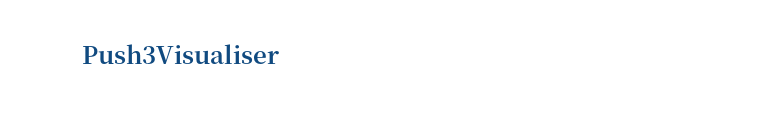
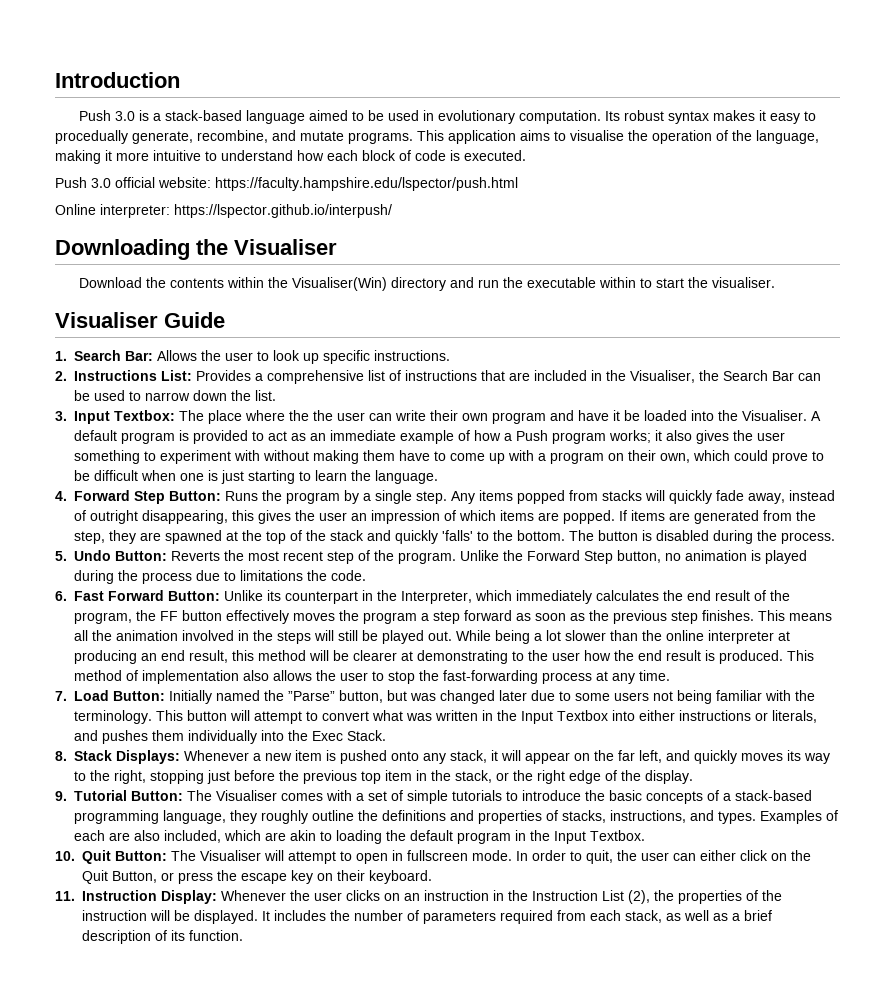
[82,44,279,64] Push3Visualiser -> [55,72,180,88] [78,110,816,124] [55,130,819,144] [55,150,526,164] [55,177,518,191] [55,204,392,218] [55,239,337,260] [78,277,775,291] [55,312,225,328] [55,350,450,364] [55,370,821,384] [74,390,276,401] [55,410,821,424] [74,430,785,444] [74,450,824,464] [74,470,438,484] [55,490,835,504] [74,510,816,524] [74,530,835,544] [55,550,807,564] [74,570,366,584] [55,590,790,604] [74,610,832,624] [74,630,790,644] [74,650,814,664] [74,670,670,684] [55,690,815,704] [74,710,817,724] [74,730,386,744] [55,750,830,764] [74,770,693,784] [55,790,812,804] [74,810,838,824] [74,830,645,844] [55,850,811,864] [82,870,432,884] [55,890,782,904] [82,910,772,924] [82,930,243,944] Introduction // Push 3.0 is a stack-based language aimed to be used in evolutionary computation. Its robust syntax makes it easy to procedually generate, recombine, and mutate programs. This application aims to visualise the operation of the language, making it more intuitive to understand how each block of code is executed. // Push 3.0 official website: https://faculty.hampshire.edu/lspector/push.html // Online interpreter: https://lspector.github.io/interpush/ // Downloading the Visualiser // Download the contents within the Visualiser(Win) directory and run the executable within to start the visualiser. // Visualiser Guide // 1. Search Bar: Allows the user to look up specific instructions. // 2. Instructions List: Provides a comprehensive list of instructions that are included in the Visualiser, the Search Bar can be used to narrow down the list. // 3. Input Textbox: The place where the the user can write their own program and have it be loaded into the Visualiser. A default program is provided to act as an immediate example of how a Push program works; it also gives the user something to experiment with without making them have to come up with a program on their own, which could prove to be difficult when one is just starting to learn the language. // 4. Forward Step Button: Runs the program by a single step. Any items popped from stacks will quickly fade away, instead of outright disappearing, this gives the user an impression of which items are popped. If items are generated from the step, they are spawned at the top of the stack and quickly 'falls' to the bottom. The button is disabled during the process. // 5. Undo Button: Reverts the most recent step of the program. Unlike the Forward Step button, no animation is played during the process due to limitations the code. // 6. Fast Forward Button: Unlike its counterpart in the Interpreter, which immediately calculates the end result of the program, the FF button effectively moves the program a step forward as soon as the previous step finishes. This means all the animation involved in the steps will still be played out. While being a lot slower than the online interpreter at producing an end result, this method will be clearer at demonstrating to the user how the end result is produced. This method of implementation also allows the user to stop the fast-forwarding process at any time. // 7. Load Button: Initially named the ”Parse” button, but was changed later due to some users not being familiar with the terminology. This button will attempt to convert what was written in the Input Textbox into either instructions or literals, and pushes them individually into the Exec Stack. // 8. Stack Displays: Whenever a new item is pushed onto any stack, it will appear on the far left, and quickly moves its way to the right, stopping just before the previous top item in the stack, or the right edge of the display. // 9. Tutorial Button: The Visualiser comes with a set of simple tutorials to introduce the basic concepts of a stack-based programming language, they roughly outline the definitions and properties of stacks, instructions, and types. Examples of each are also included, which are akin to loading the default program in the Input Textbox. // 10. Quit Button: The Visualiser will attempt to open in fullscreen mode. In order to quit, the user can either click on the Quit Button, or press the escape key on their keyboard. // 11. Instruction Display: Whenever the user clicks on an instruction in the Instruction List (2), the properties of the instruction will be displayed. It includes the number of parameters required from each stack, as well as a brief description of its function.

